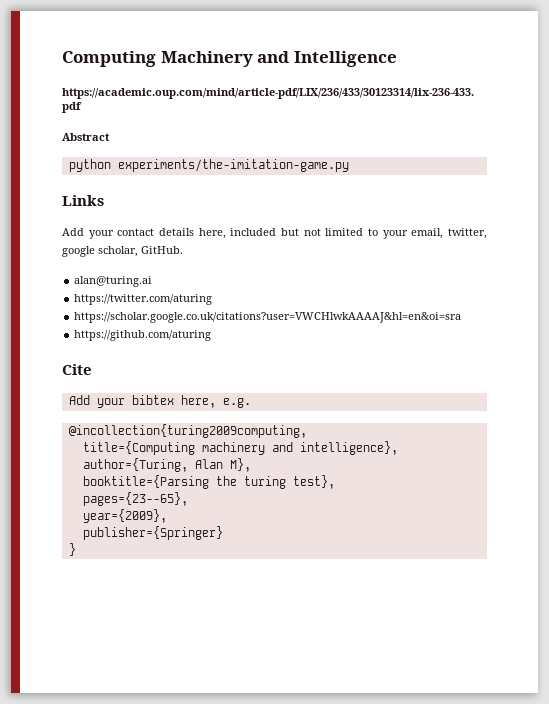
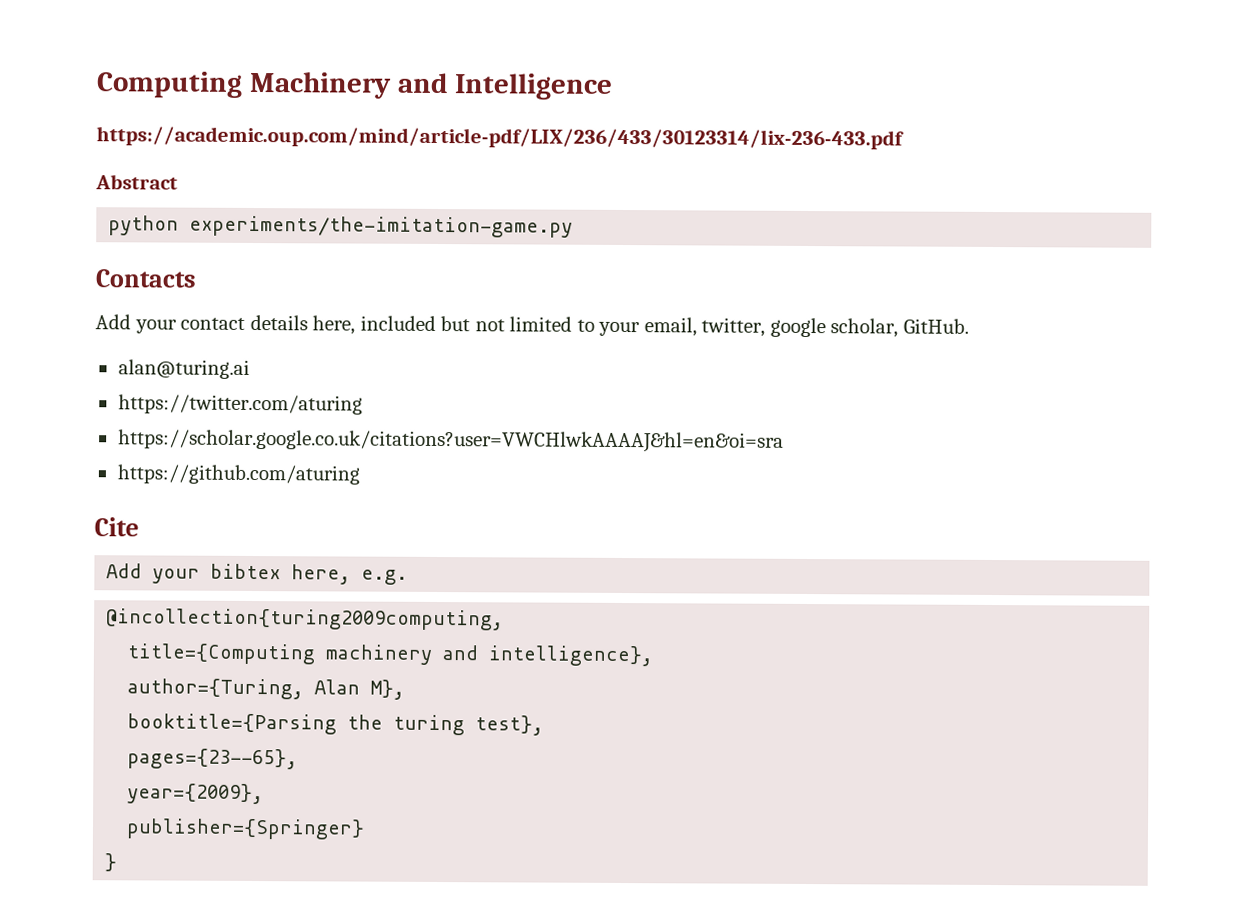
[62,195,104,206] Links -> [95,269,197,288] Contacts

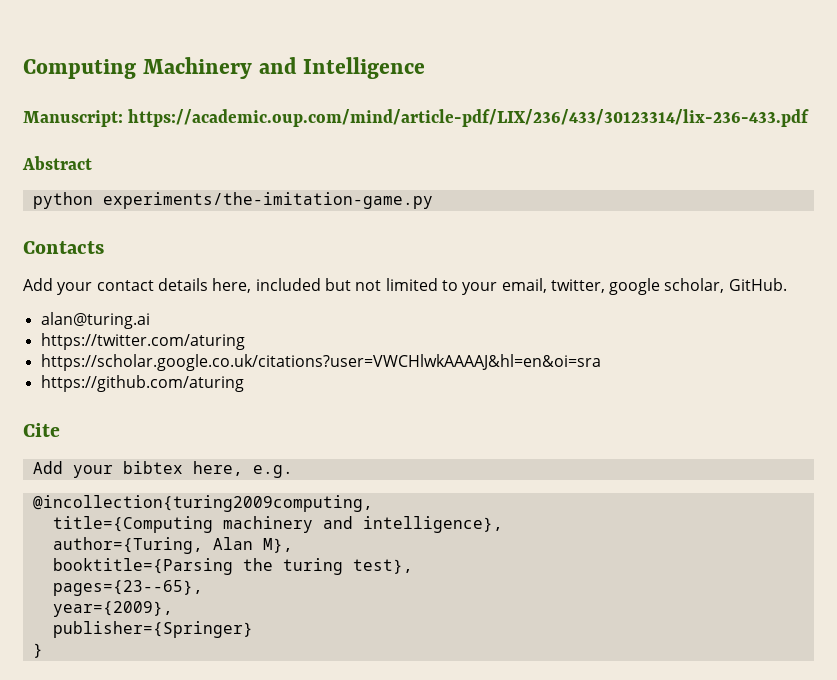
(614, 86) none -> [23,110,123,127] Manuscript:

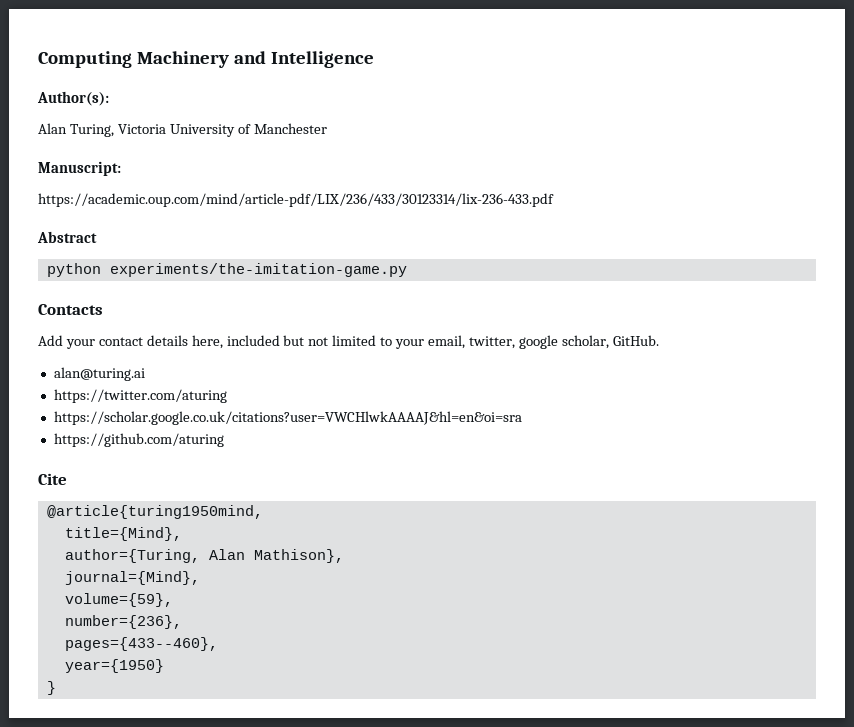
(426, 68) none -> [37,91,109,106] [38,123,327,137] // Author(s): // Alan Turing, Victoria University of Manchester
(123, 118) none -> (121, 168) //
[32,461,293,478] [32,495,373,512] [52,516,503,533] [52,537,293,554] [52,558,413,575] [52,580,203,596] [52,601,173,617] [52,621,253,638] Add your bibtex here, e.g. // @incollection{turing2009computing, // title={Computing machinery and intelligence}, // author={Turing, Alan M}, // booktitle={Parsing the turing test}, // pages={23--65}, // year={2009}, // publisher={Springer} -> [46,505,263,519] [64,527,182,541] [64,549,344,563] [64,571,200,585] [64,593,173,607] [64,615,182,629] [64,637,218,651] [64,659,164,673] @article{turing1950mind, // title={Mind}, // author={Turing, Alan Mathison}, // journal={Mind}, // volume={59}, // number={236}, // pages={433--460}, // year={1950}

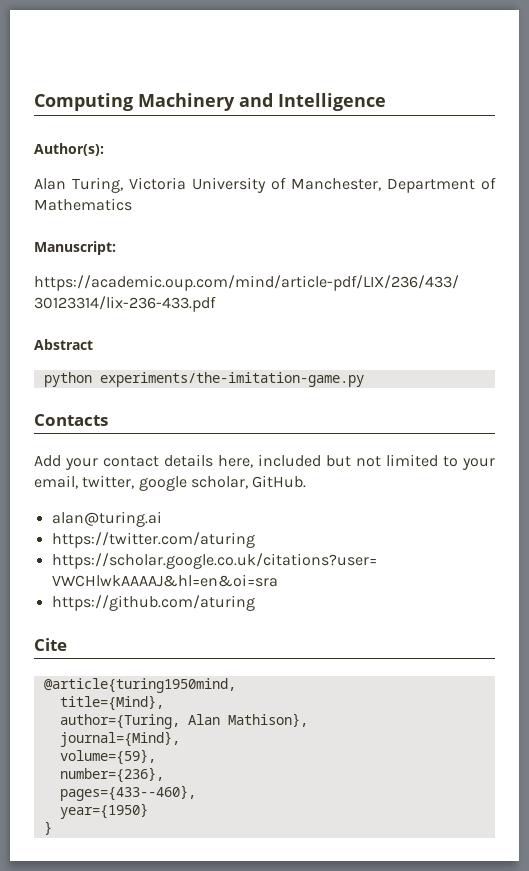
[253,123,327,134] Manchester -> [291,177,496,193] [34,198,132,211] Manchester, Department of Mathematics

